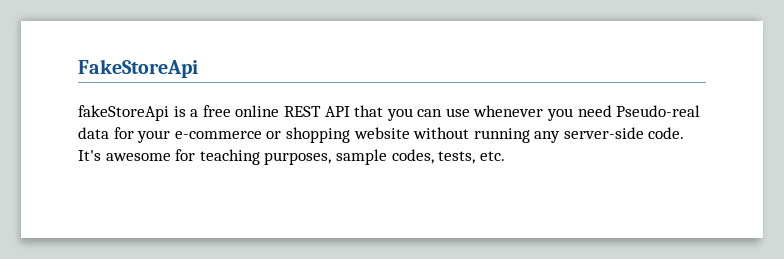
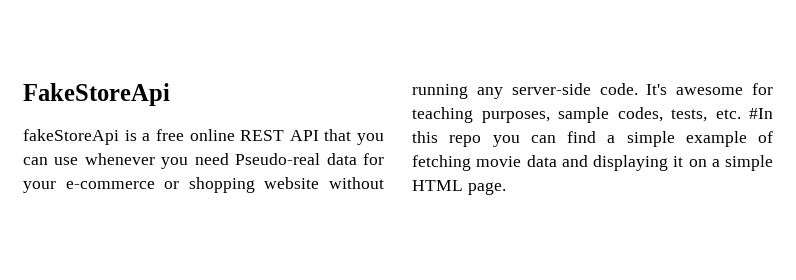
(505, 156) none -> [749,108,773,119] [412,131,773,147] [412,155,773,171] [412,180,506,195] #In this repo you can find a simple example of fetching movie data and displaying it on a simple HTML page.

